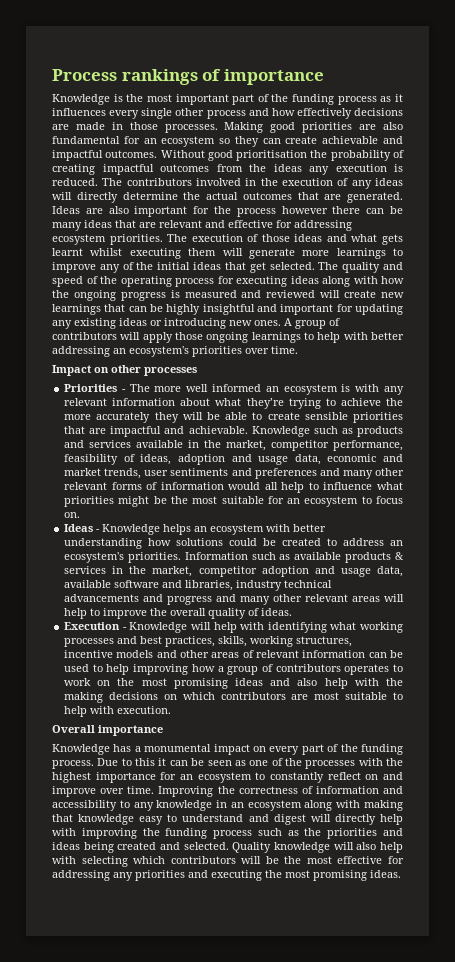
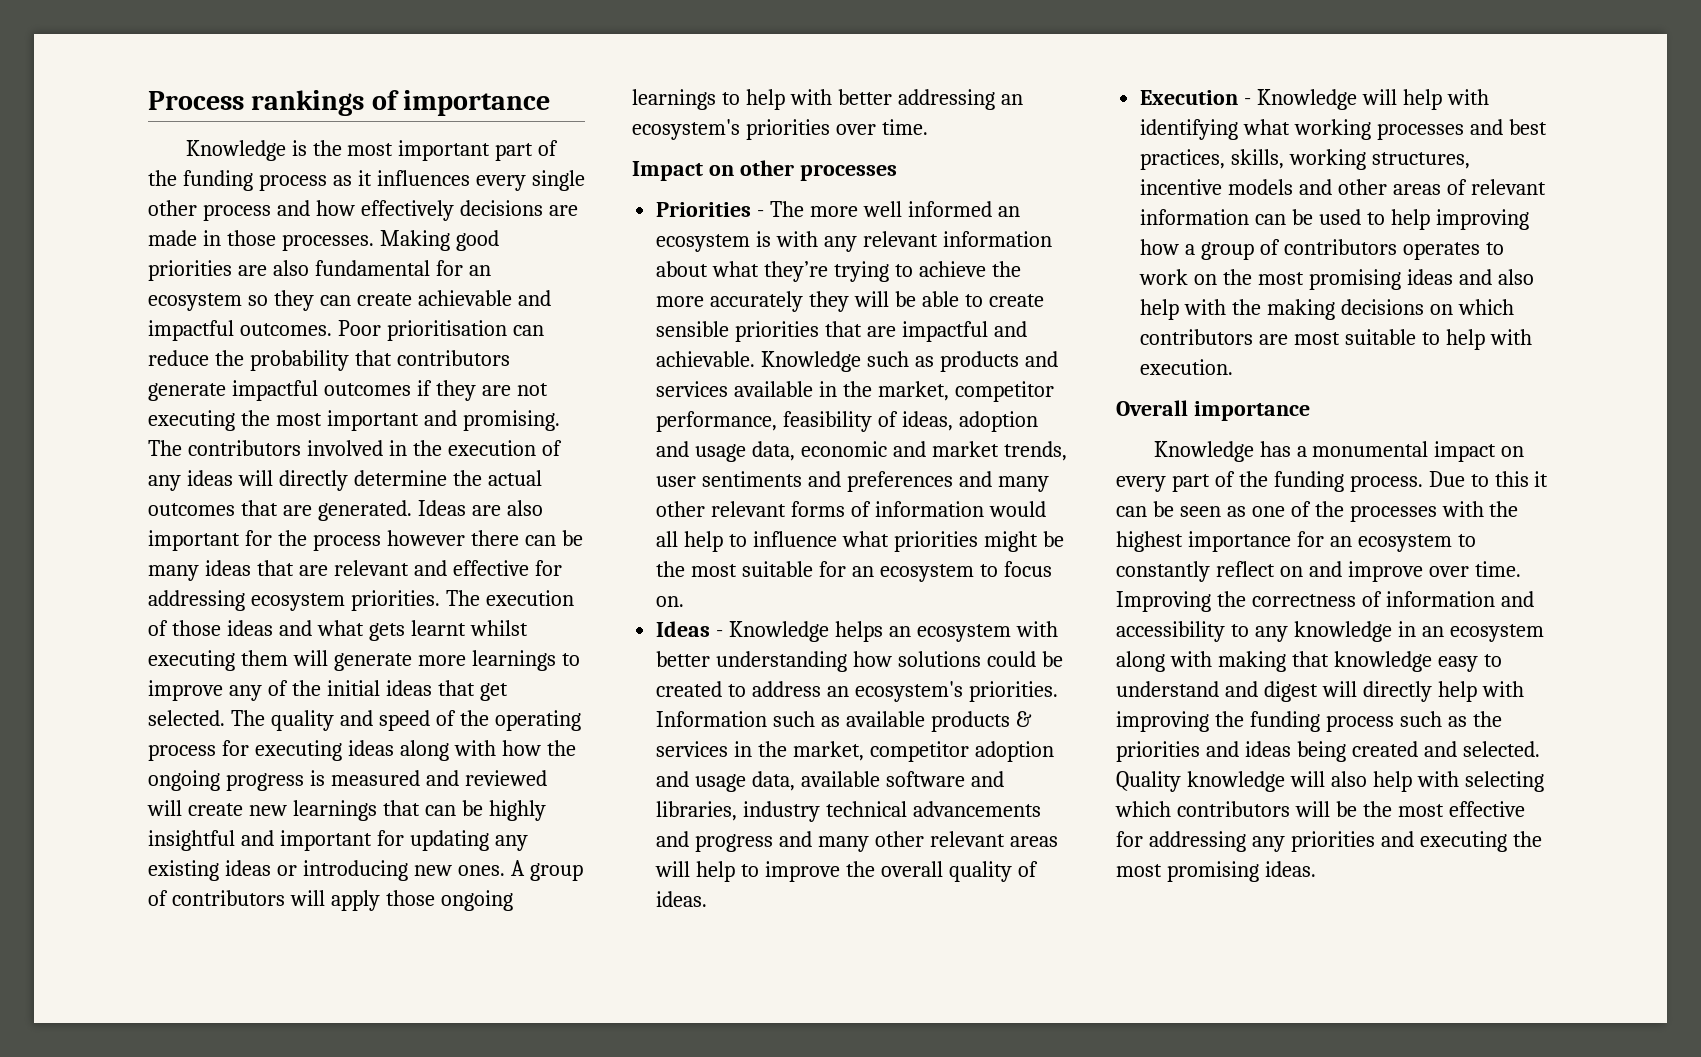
[160,150,404,161] [52,164,403,175] [52,178,98,186] Without good prioritisation the probability of creating impactful outcomes from the ideas any execution is reduced. -> [337,320,544,341] [148,350,510,371] [148,380,548,401] [148,410,560,431] Poor prioritisation can reduce the probability that contributors generate impactful outcomes if they are not executing the most important and promising.

